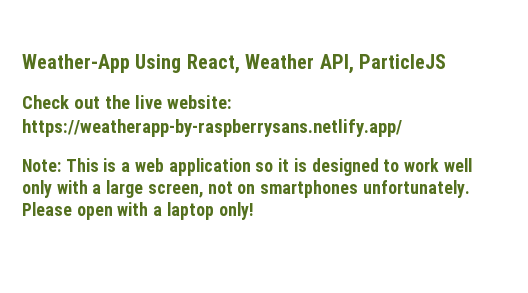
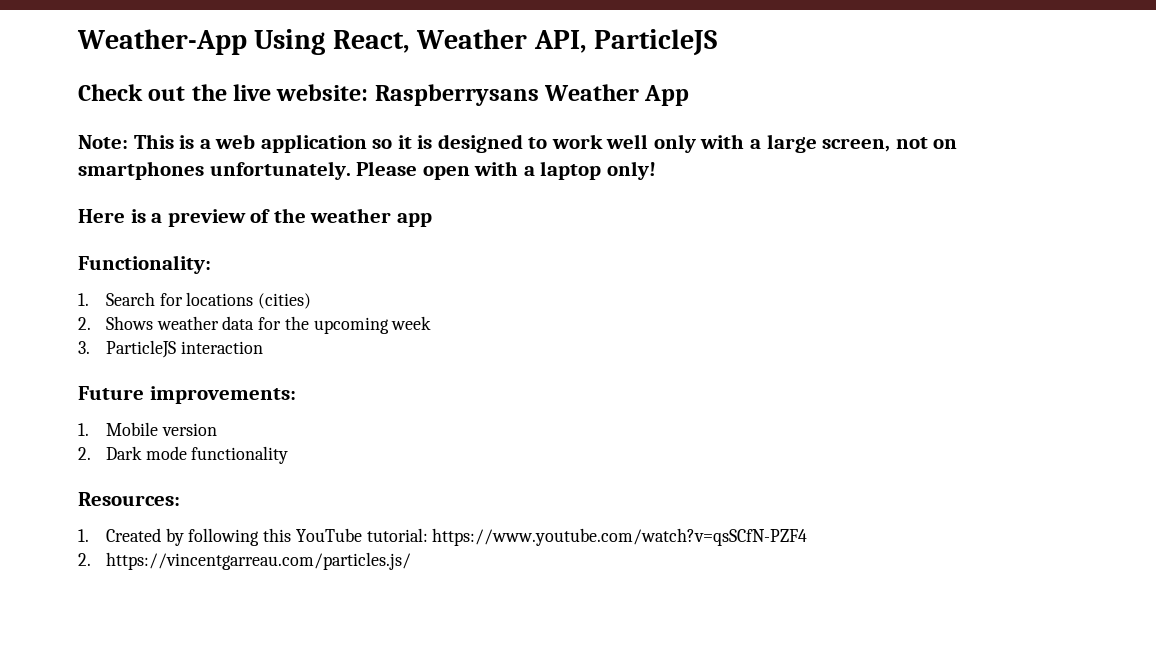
[22,119,402,137] https://weatherapp-by-raspberrysans.netlify.app/ -> [374,84,690,106] Raspberrysans Weather App
(254, 211) none -> [78,208,432,227] [78,255,211,274] [78,292,312,309] [78,316,432,334] [78,340,263,358] [78,386,296,404] [78,422,217,436] [78,446,289,464] [78,492,180,506] [78,528,808,546] [78,552,411,570] // Here is a preview of the weather app // Functionality: // 1. Search for locations (cities) // 2. Shows weather data for the upcoming week // 3. ParticleJS interaction // Future improvements: // 1. Mobile version // 2. Dark mode functionality // Resources: // 1. Created by following this YouTube tutorial: https://www.youtube.com/watch?v=qsSCfN-PZF4 // 2. https://vincentgarreau.com/particles.js/

